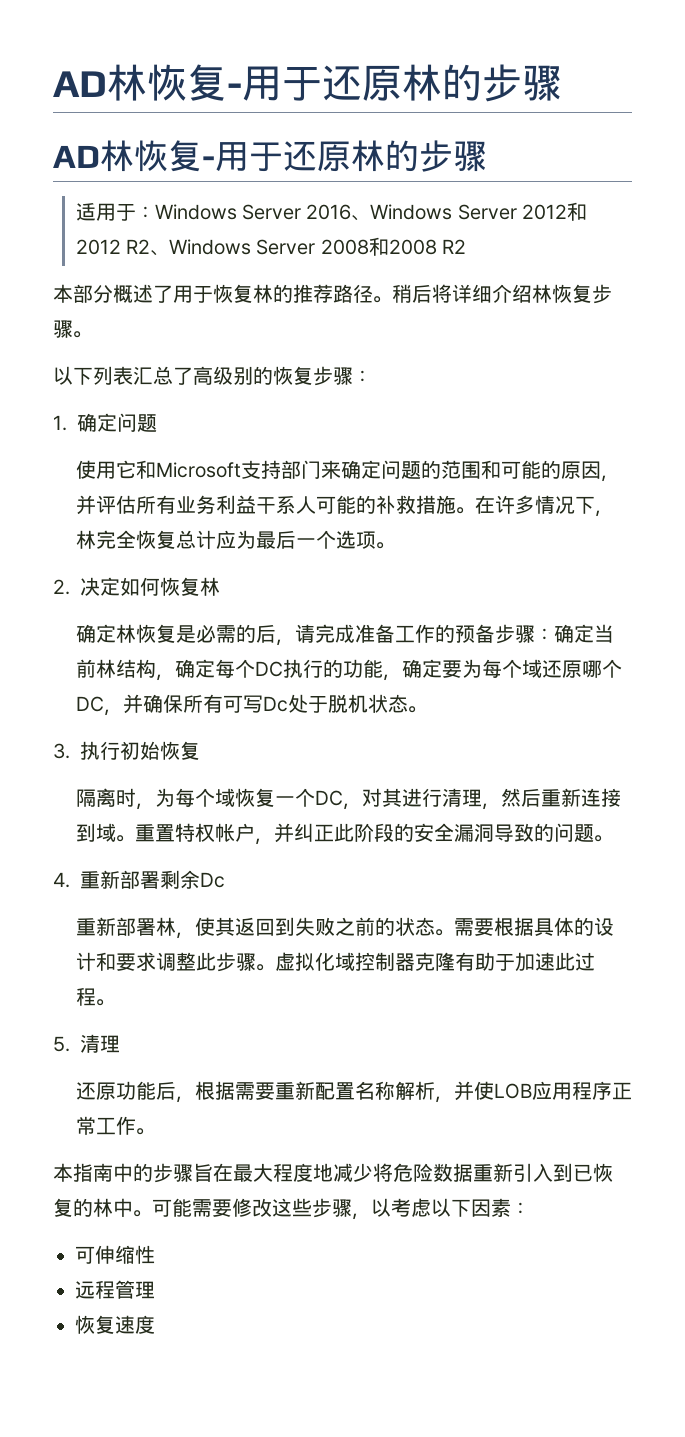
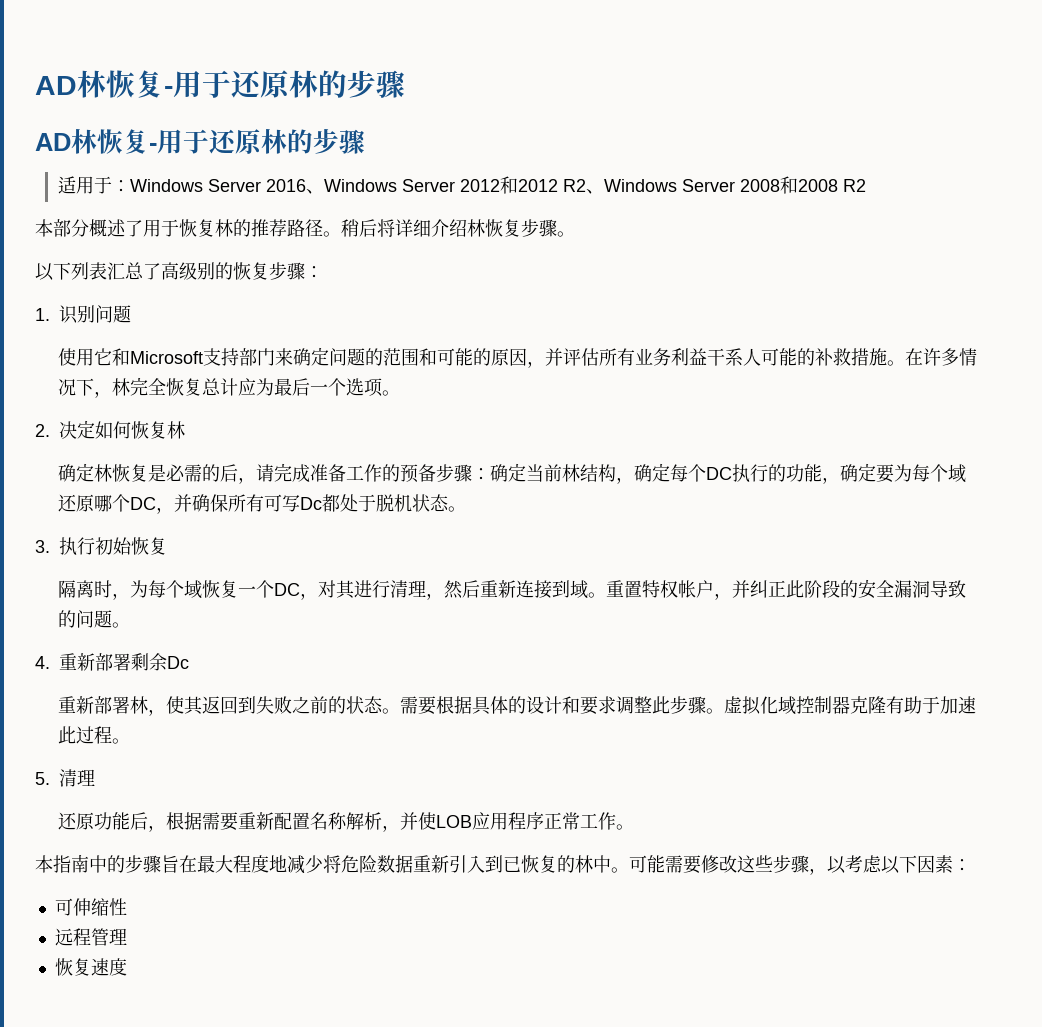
[77,413,117,432] 确定 -> [59,305,95,324] 识别
(288, 704) none -> [321,494,340,512] 都

